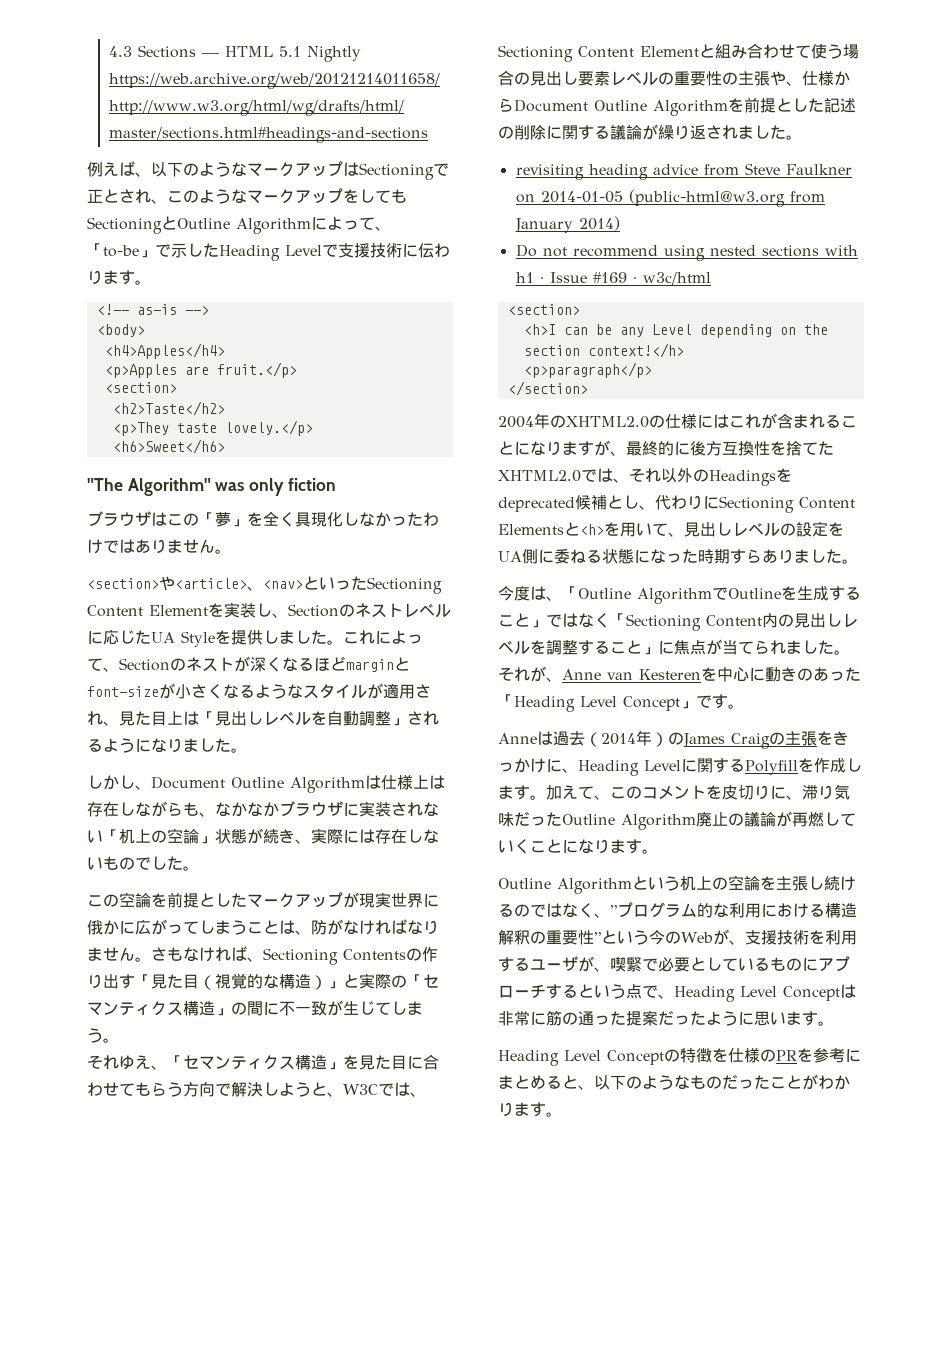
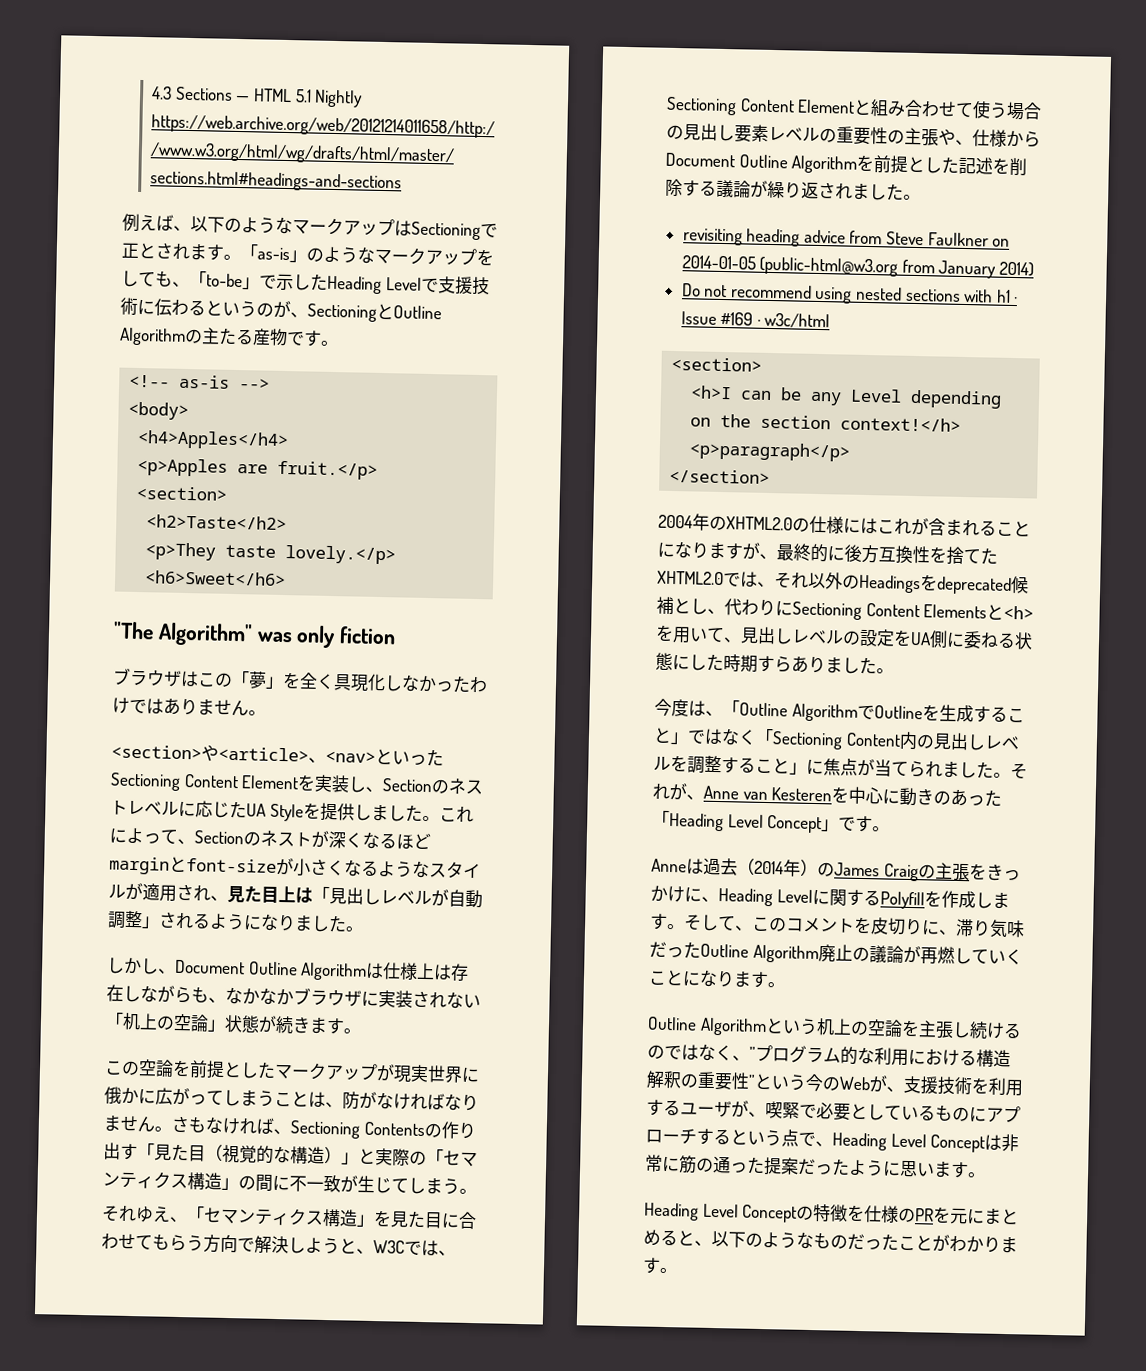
[151,191,183,204] 、こ -> [189,244,307,263] ます。「as-is」
[87,216,375,234] SectioningとOutline Algorithmによって -> (173, 278) none
[87,270,119,285] りま -> [188,300,442,322] [119,327,305,347] るというのが、SectioningとOutline Algorithmの主たる産物で
[311,711,327,725] を -> [431,889,449,907] が
[295,828,439,844] [87,856,183,870] 、実際には存在しないものでした -> [309,1017,345,1035] ます
[498,125,578,140] の削除に関 -> [992,157,1028,176] [665,178,683,197] を削除
[650,549,682,564] なっ -> [689,654,707,671] し
[546,785,578,800] 加え -> [683,914,719,932] そし
[813,1048,845,1063] 参考 -> [949,1207,969,1225] 元

